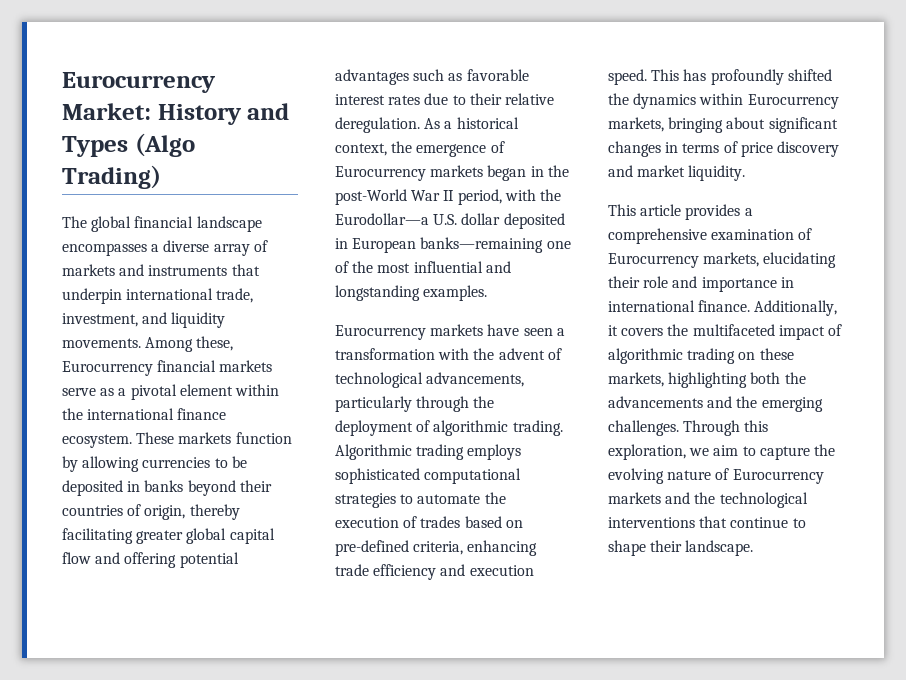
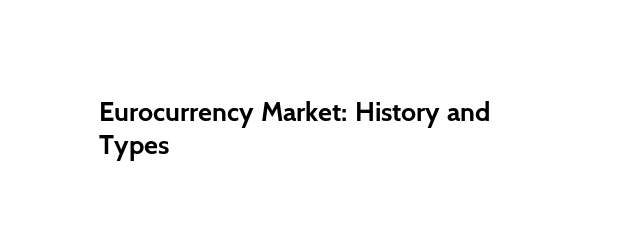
[134,133,195,157] [62,165,161,189] [62,216,262,232] [62,240,268,256] [62,264,260,276] [62,288,254,304] [62,312,226,328] [62,336,234,352] [62,360,273,376] [62,384,279,400] [62,408,227,420] [62,432,292,448] [62,456,247,472] [62,480,272,496] [62,504,240,520] [62,528,275,544] [62,552,239,568] [335,69,529,85] [335,93,554,105] [335,117,519,133] [335,141,505,157] [335,165,569,181] [335,189,561,205] [335,213,565,229] [335,237,571,253] [335,261,511,273] [335,285,488,301] [335,324,565,340] [335,348,562,360] [335,372,525,388] [335,396,495,412] [335,420,563,436] [335,444,522,460] [335,468,522,484] [335,492,506,508] [335,516,523,528] [335,540,538,556] [335,564,534,580] [608,69,832,85] [608,93,839,109] [608,117,838,133] [608,141,839,157] [608,165,746,181] [608,204,753,220] [608,228,813,244] [608,252,837,268] [608,276,794,292] [608,300,838,316] [608,324,842,340] [608,348,794,364] [608,372,806,388] [608,396,823,412] [608,420,769,436] [608,444,835,460] [608,468,824,484] [608,492,808,508] [608,516,806,528] [608,540,754,556] (Algo Trading) // The global financial landscape encompasses a diverse array of markets and instruments that underpin international trade, investment, and liquidity movements. Among these, Eurocurrency financial markets serve as a pivotal element within the international finance ecosystem. These markets function by allowing currencies to be deposited in banks beyond their countries of origin, thereby facilitating greater global capital flow and offering potential advantages such as favorable interest rates due to their relative deregulation. As a historical context, the emergence of Eurocurrency markets began in the post-World War II period, with the Eurodollar—a U.S. dollar deposited in European banks—remaining one of the most influential and longstanding examples. // Eurocurrency markets have seen a transformation with the advent of technological advancements, particularly through the deployment of algorithmic trading. Algorithmic trading employs sophisticated computational strategies to automate the execution of trades based on pre-defined criteria, enhancing trade efficiency and execution speed. This has profoundly shifted the dynamics within Eurocurrency markets, bringing about significant changes in terms of price discovery and market liquidity. // This article provides a comprehensive examination of Eurocurrency markets, elucidating their role and importance in international finance. Additionally, it covers the multifaceted impact of algorithmic trading on these markets, highlighting both the advancements and the emerging challenges. Through this exploration, we aim to capture the evolving nature of Eurocurrency markets and the technological interventions that continue to shape their landscape. -> (169, 148) none

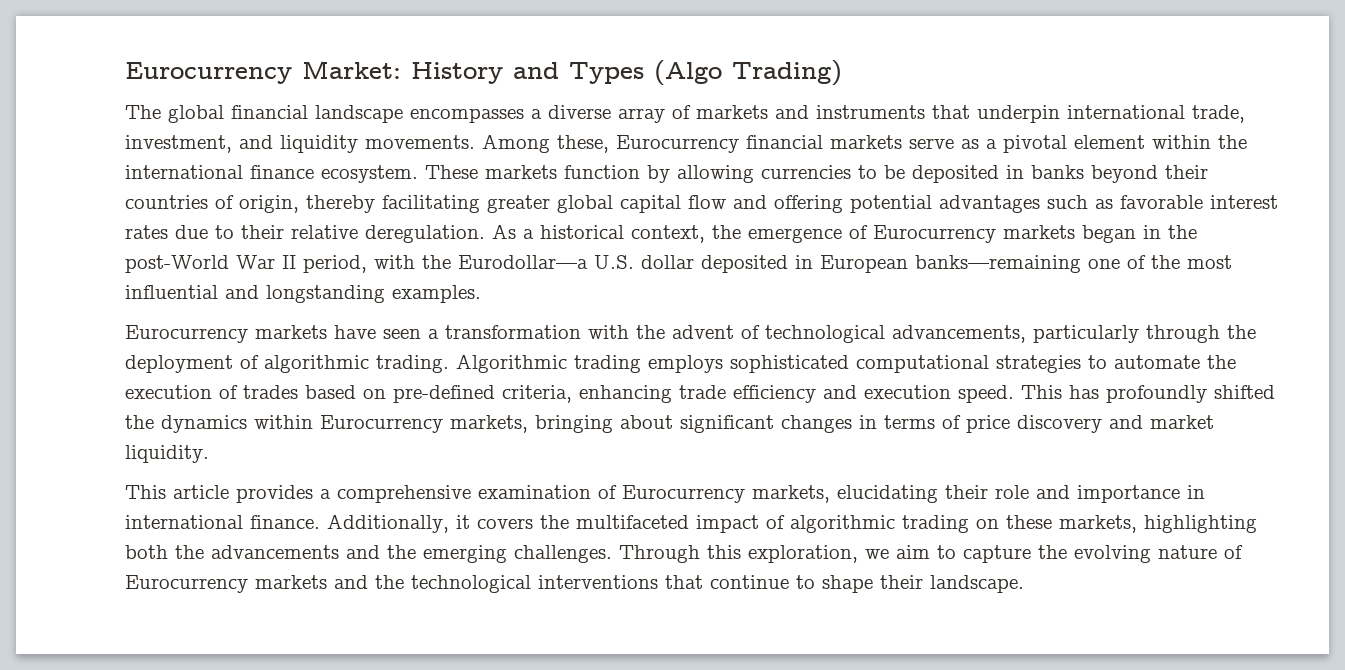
(169, 148) none -> [654,60,842,86] [125,105,1245,123] [125,134,1247,153] [125,165,1208,183] [125,195,1278,213] [125,224,1197,243] [125,255,1232,273] [125,285,481,303] [125,325,1256,343] [125,354,1236,373] [125,385,1275,403] [125,415,1214,433] [125,445,209,463] [125,485,1205,503] [125,514,1257,533] [125,545,1243,563] [125,575,1024,593] (Algo Trading) // The global financial landscape encompasses a diverse array of markets and instruments that underpin international trade, investment, and liquidity movements. Among these, Eurocurrency financial markets serve as a pivotal element within the international finance ecosystem. These markets function by allowing currencies to be deposited in banks beyond their countries of origin, thereby facilitating greater global capital flow and offering potential advantages such as favorable interest rates due to their relative deregulation. As a historical context, the emergence of Eurocurrency markets began in the post-World War II period, with the Eurodollar—a U.S. dollar deposited in European banks—remaining one of the most influential and longstanding examples. // Eurocurrency markets have seen a transformation with the advent of technological advancements, particularly through the deployment of algorithmic trading. Algorithmic trading employs sophisticated computational strategies to automate the execution of trades based on pre-defined criteria, enhancing trade efficiency and execution speed. This has profoundly shifted the dynamics within Eurocurrency markets, bringing about significant changes in terms of price discovery and market liquidity. // This article provides a comprehensive examination of Eurocurrency markets, elucidating their role and importance in international finance. Additionally, it covers the multifaceted impact of algorithmic trading on these markets, highlighting both the advancements and the emerging challenges. Through this exploration, we aim to capture the evolving nature of Eurocurrency markets and the technological interventions that continue to shape their landscape.

